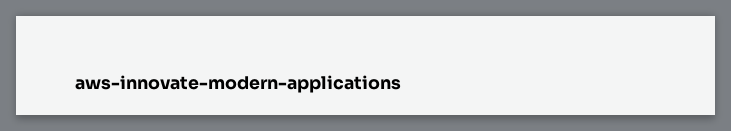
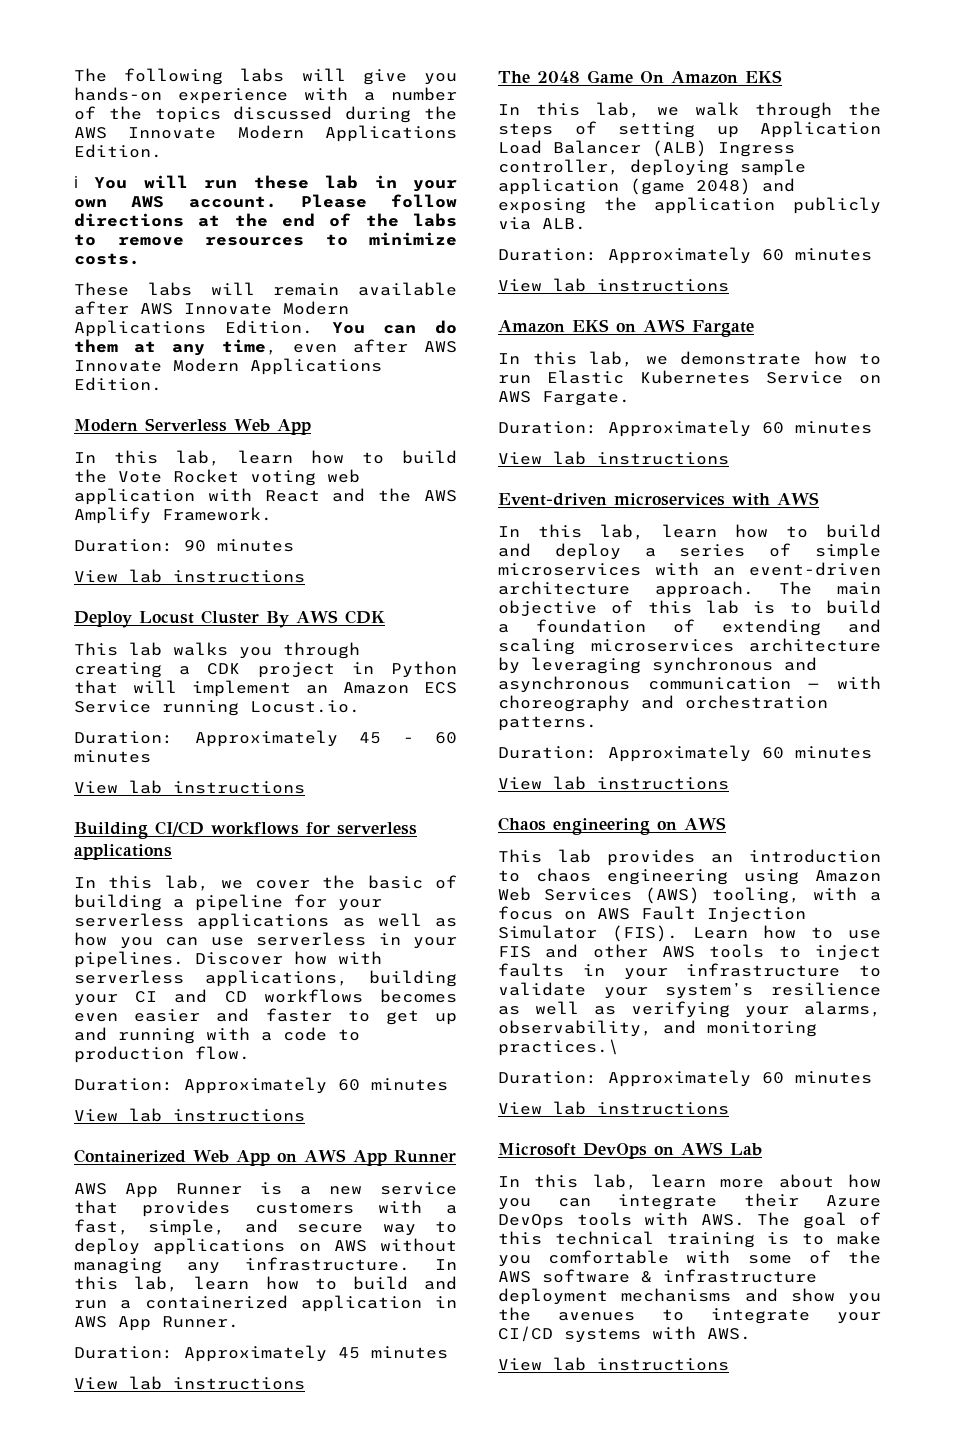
[75,75,401,93] aws-innovate-modern-applications -> [74,68,457,85] [74,87,457,104] [74,106,457,123] [74,125,457,142] [74,144,162,158] [74,175,458,192] [74,194,457,208] [74,213,457,227] [74,232,457,246] [74,253,140,265] [74,282,457,296] [74,301,349,315] [74,320,457,337] [74,339,457,356] [74,358,382,375] [74,377,162,391] [74,418,311,435] [74,450,457,466] [74,469,360,486] [74,488,458,505] [74,507,272,524] [74,539,294,552] [74,569,305,583] [74,610,385,628] [74,642,360,659] [74,661,457,678] [74,680,457,697] [74,700,360,716] [74,730,457,747] [74,750,151,763] [74,780,305,794] [74,821,417,839] [74,844,172,860] [74,875,457,891] [74,894,382,911] [74,913,457,930] [74,932,457,949] [74,951,382,968] [74,970,457,987] [74,989,457,1006] [74,1008,458,1025] [74,1027,360,1044] [74,1046,250,1063] [74,1077,448,1094] [74,1108,305,1122] [74,1149,456,1166] [74,1182,457,1198] [74,1200,457,1217] [74,1219,457,1236] [74,1238,457,1255] [74,1257,457,1274] [74,1276,457,1292] [74,1295,457,1312] [74,1316,239,1331] [74,1345,448,1362] [74,1376,305,1390] [498,70,782,83] [498,102,881,119] [498,121,881,138] [498,140,795,157] [498,159,806,176] [498,178,795,195] [498,197,881,214] [498,217,586,230] [498,247,872,264] [498,278,729,292] [498,319,754,337] [498,351,881,367] [498,370,881,384] [498,391,630,406] [498,420,872,437] [498,451,729,465] [498,492,819,506] [498,524,881,540] [498,543,881,560] [498,562,881,576] [498,581,881,598] [498,600,881,617] [498,619,881,636] [498,638,881,655] [498,657,817,674] [498,676,881,693] [498,695,828,712] [498,716,597,731] [498,745,872,762] [498,776,729,790] [498,817,726,835] [498,849,881,866] [498,868,881,885] [498,887,881,904] [498,906,806,923] [498,925,881,942] [498,944,881,961] [498,963,881,980] [498,982,881,999] [498,1001,881,1018] [498,1020,817,1037] [498,1039,619,1056] [498,1070,872,1087] [498,1101,729,1115] [498,1142,762,1159] [498,1174,881,1190] [498,1193,881,1210] [498,1212,881,1229] [498,1231,881,1248] [498,1250,881,1267] [498,1269,817,1283] [498,1288,881,1305] [498,1307,881,1324] [498,1326,751,1343] [498,1357,729,1371] The following labs will give you hands-on experience with a number of the topics discussed during the AWS Innovate Modern Applications Edition. // ℹ You will run these lab in your own AWS account. Please follow directions at the end of the labs to remove resources to minimize costs. // These labs will remain available after AWS Innovate Modern Applications Edition. You can do them at any time, even after AWS Innovate Modern Applications Edition. // Modern Serverless Web App // In this lab, learn how to build the Vote Rocket voting web application with React and the AWS Amplify Framework. // Duration: 90 minutes // View lab instructions // Deploy Locust Cluster By AWS CDK // This lab walks you through creating a CDK project in Python that will implement an Amazon ECS Service running Locust.io. // Duration: Approximately 45 - 60 minutes // View lab instructions // Building CI/CD workflows for serverless applications // In this lab, we cover the basic of building a pipeline for your serverless applications as well as how you can use serverless in your pipelines. Discover how with serverless applications, building your CI and CD workflows becomes even easier and faster to get up and running with a code to production flow. // Duration: Approximately 60 minutes // View lab instructions // Containerized Web App on AWS App Runner // AWS App Runner is a new service that provides customers with a fast, simple, and secure way to deploy applications on AWS without managing any infrastructure. In this lab, learn how to build and run a containerized application in AWS App Runner. // Duration: Approximately 45 minutes // View lab instructions // The 2048 Game On Amazon EKS // In this lab, we walk through the steps of setting up Application Load Balancer (ALB) Ingress controller, deploying sample application (game 2048) and exposing the application publicly via ALB. // Duration: Approximately 60 minutes // View lab instructions // Amazon EKS on AWS Fargate // In this lab, we demonstrate how to run Elastic Kubernetes Service on AWS Fargate. // Duration: Approximately 60 minutes // View lab instructions // Event-driven microservices with AWS // In this lab, learn how to build and deploy a series of simple microservices with an event-driven architecture approach. The main objective of this lab is to build a foundation of extending and scaling microservices architecture by leveraging synchronous and asynchronous communication — with choreography and orchestration patterns. // Duration: Approximately 60 minutes // View lab instructions // Chaos engineering on AWS // This lab provides an introduction to chaos engineering using Amazon Web Services (AWS) tooling, with a focus on AWS Fault Injection Simulator (FIS). Learn how to use FIS and other AWS tools to inject faults in your infrastructure to validate your system’s resilience as well as verifying your alarms, observability, and monitoring practices.\ // Duration: Approximately 60 minutes // View lab instructions // Microsoft DevOps on AWS Lab // In this lab, learn more about how you can integrate their Azure DevOps tools with AWS. The goal of this technical training is to make you comfortable with some of the AWS software & infrastructure deployment mechanisms and show you the avenues to integrate your CI/CD systems with AWS. // View lab instructions

